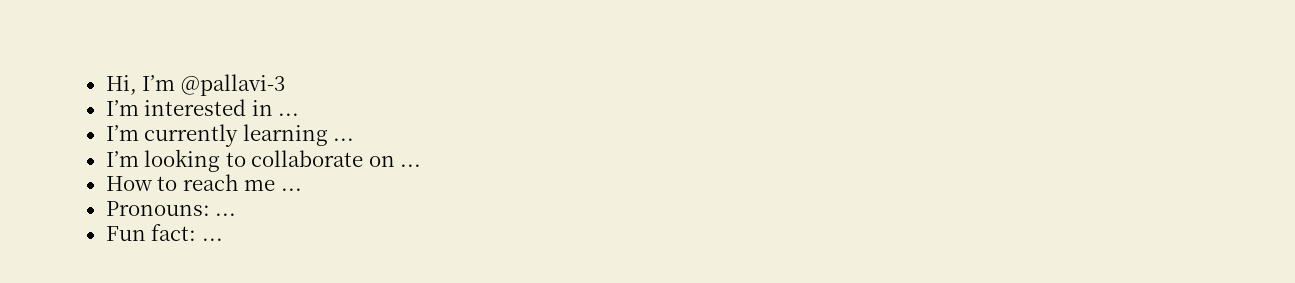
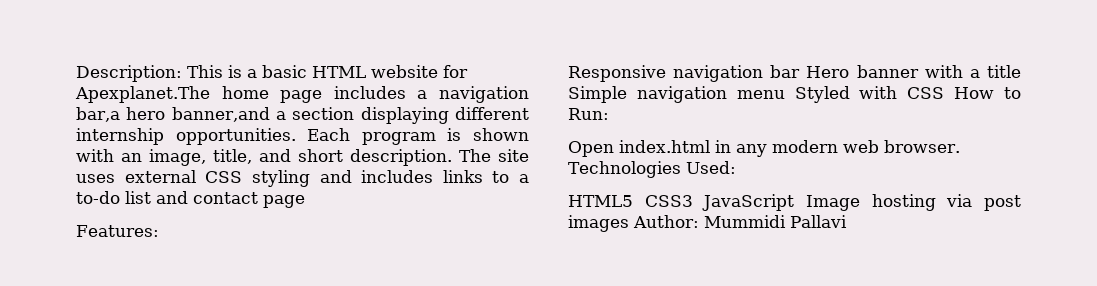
[105,74,285,96] [105,99,300,116] [105,124,355,147] [105,149,422,172] [105,174,302,191] [105,201,237,216] [105,224,223,241] Hi, I’m @pallavi-3 // I’m interested in ... // I’m currently learning ... // I’m looking to collaborate on ... // How to reach me ... // Pronouns: ... // Fun fact: ... -> [76,65,468,82] [75,86,529,103] [76,107,529,124] [76,128,529,145] [76,149,529,166] [76,170,529,187] [76,191,305,208] [76,225,159,237] [568,65,1022,82] [568,86,1021,103] [568,108,609,120] [568,140,960,157] [568,161,736,178] [568,194,1021,211] [568,215,847,232] Description: This is a basic HTML website for Apexplanet.The home page includes a navigation bar,a hero banner,and a section displaying different internship opportunities. Each program is shown with an image, title, and short description. The site uses external CSS styling and includes links to a to-do list and contact page // Features: // Responsive navigation bar Hero banner with a title Simple navigation menu Styled with CSS How to Run: // Open index.html in any modern web browser. Technologies Used: // HTML5 CSS3 JavaScript Image hosting via post images Author: Mummidi Pallavi

